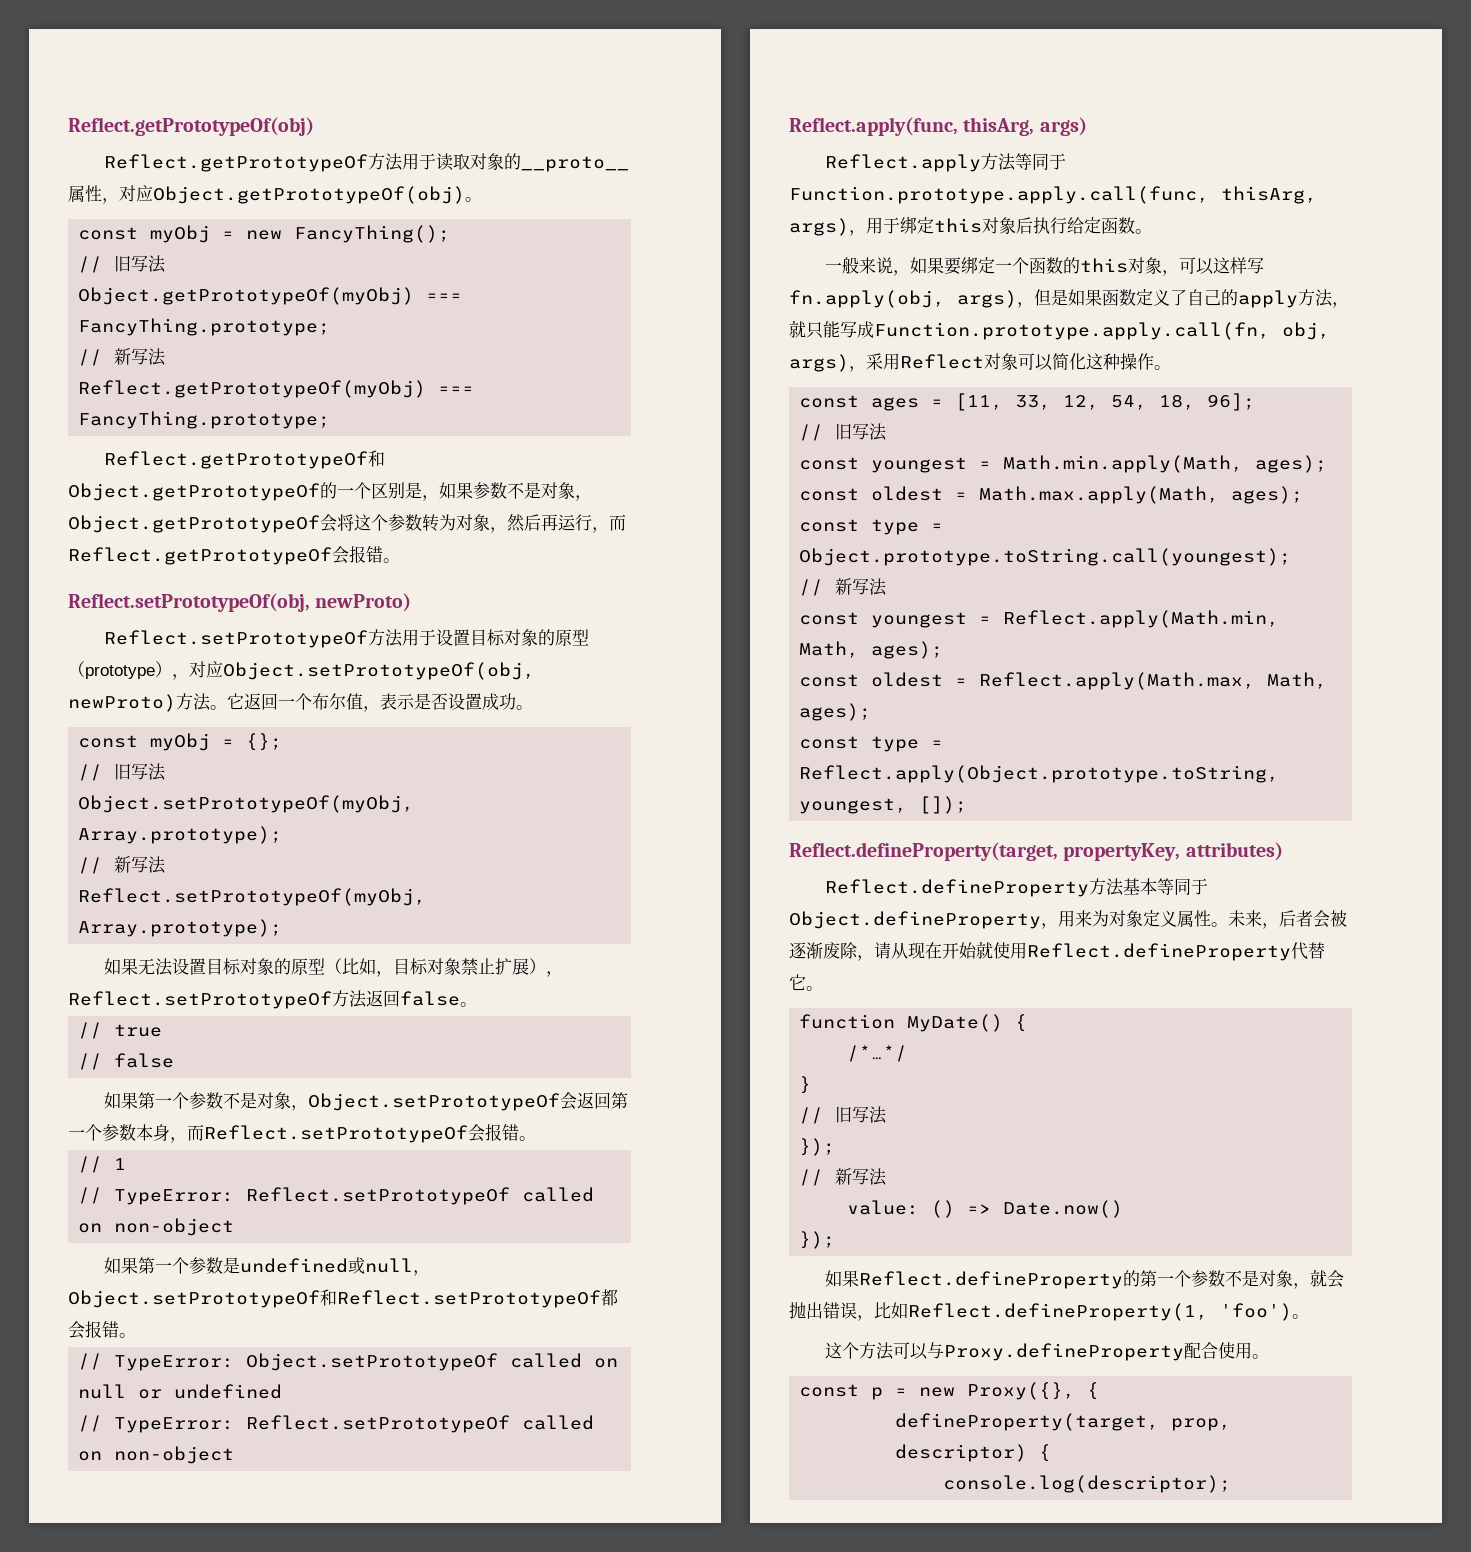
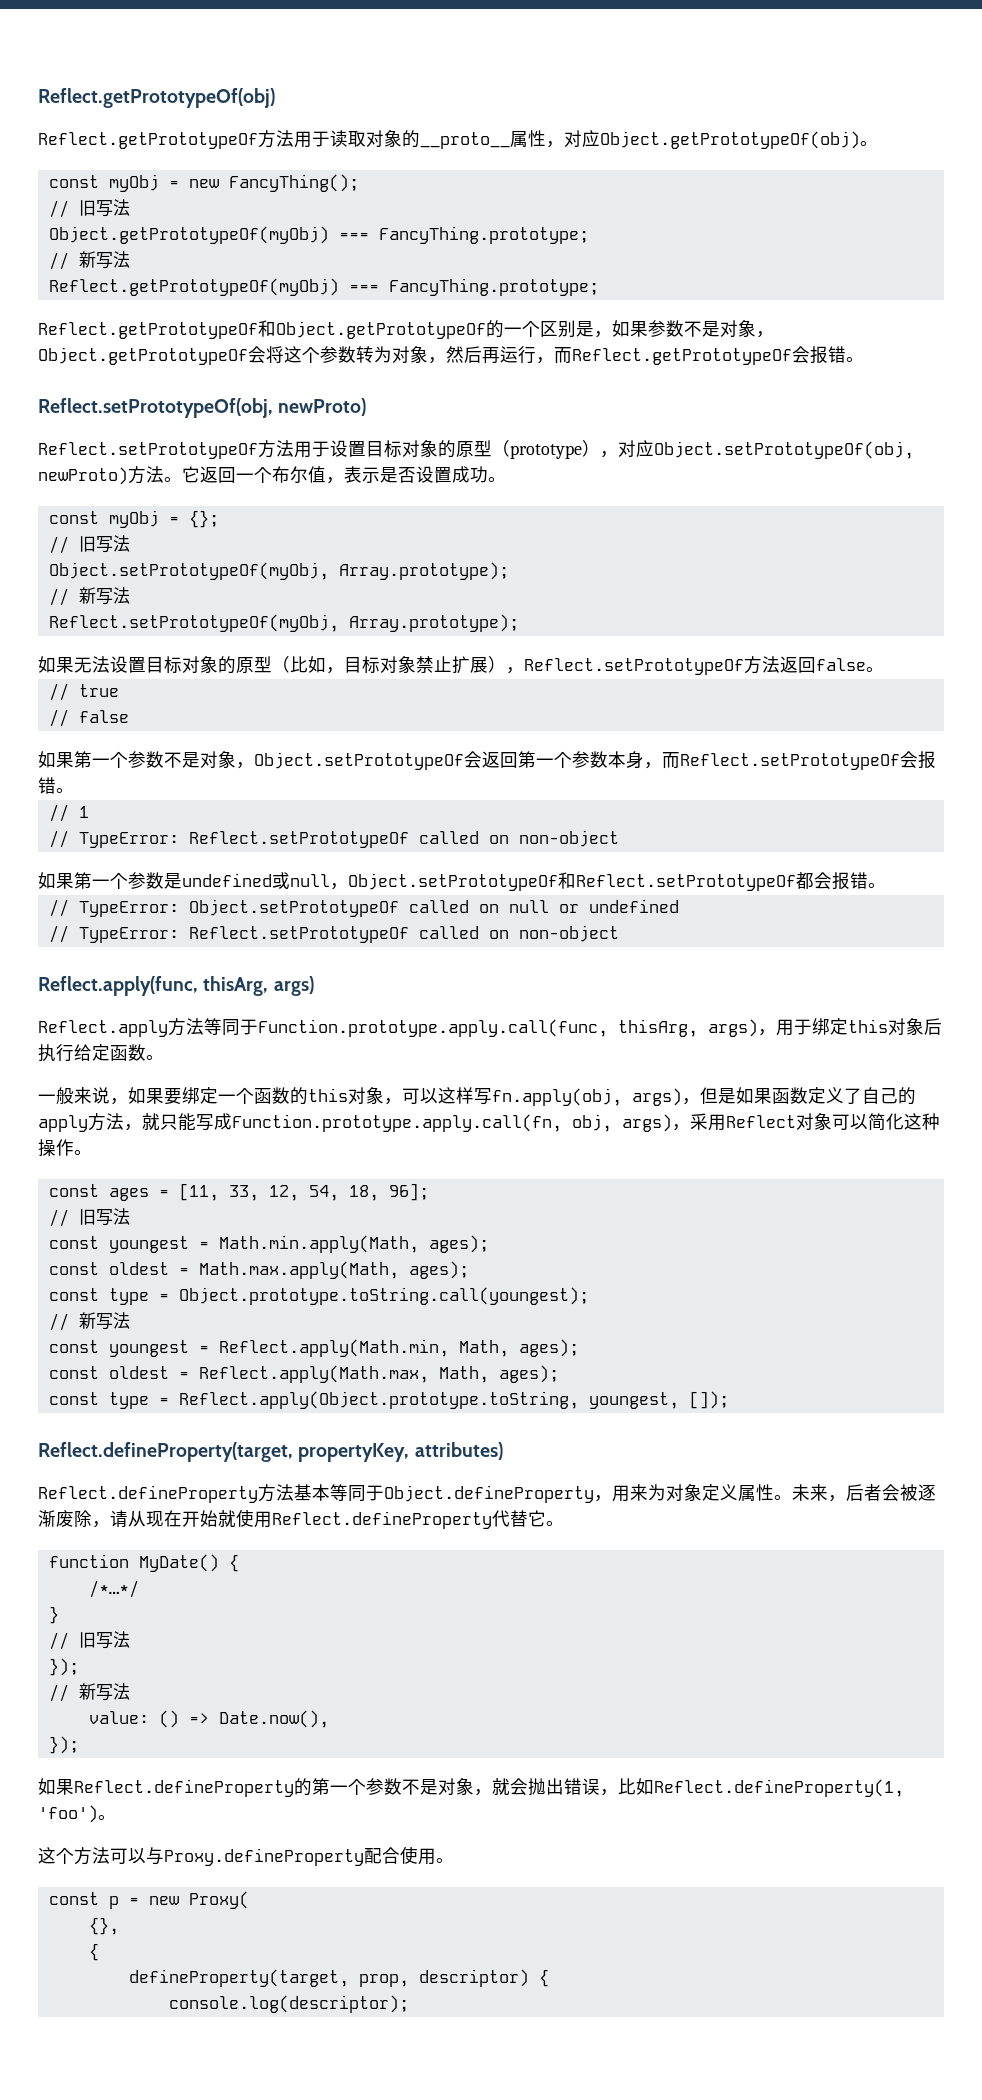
[1003,1200,1124,1218] Date.now() -> [218,1710,329,1728] Date.now(),
[967,1382,1076,1400] Proxy({}, -> [188,1891,249,1909] [88,1917,119,1935] Proxy( // {}, //

